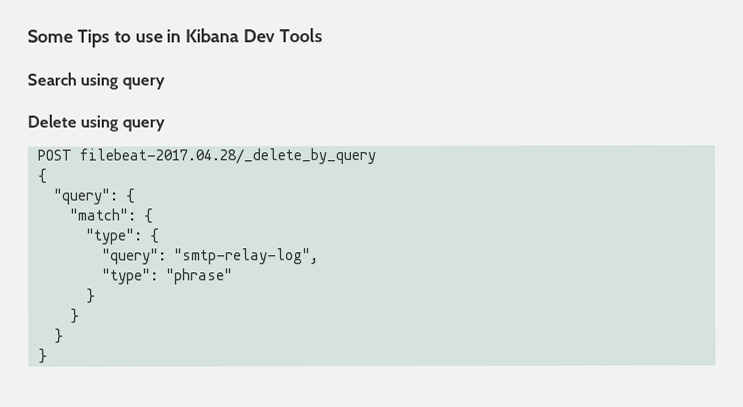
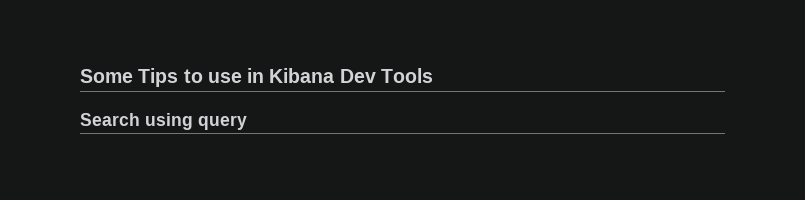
[27,114,165,132] [36,147,376,165] [36,168,47,184] [52,188,135,205] [69,208,154,224] [85,228,160,245] [101,248,319,265] [101,268,233,285] [85,288,96,304] [69,308,80,324] [53,328,64,344] [37,348,48,364] // Delete using query // POST filebeat-2017.04.28/_delete_by_query // { // "query": { // "match": { // "type": { // "query": "smtp-relay-log", // "type": "phrase" // } // } // } // } -> (247, 122) none

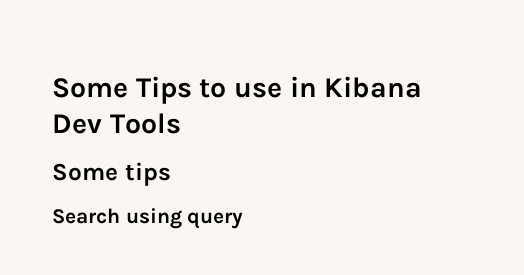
(433, 75) none -> [52,162,171,186] // Some tips

